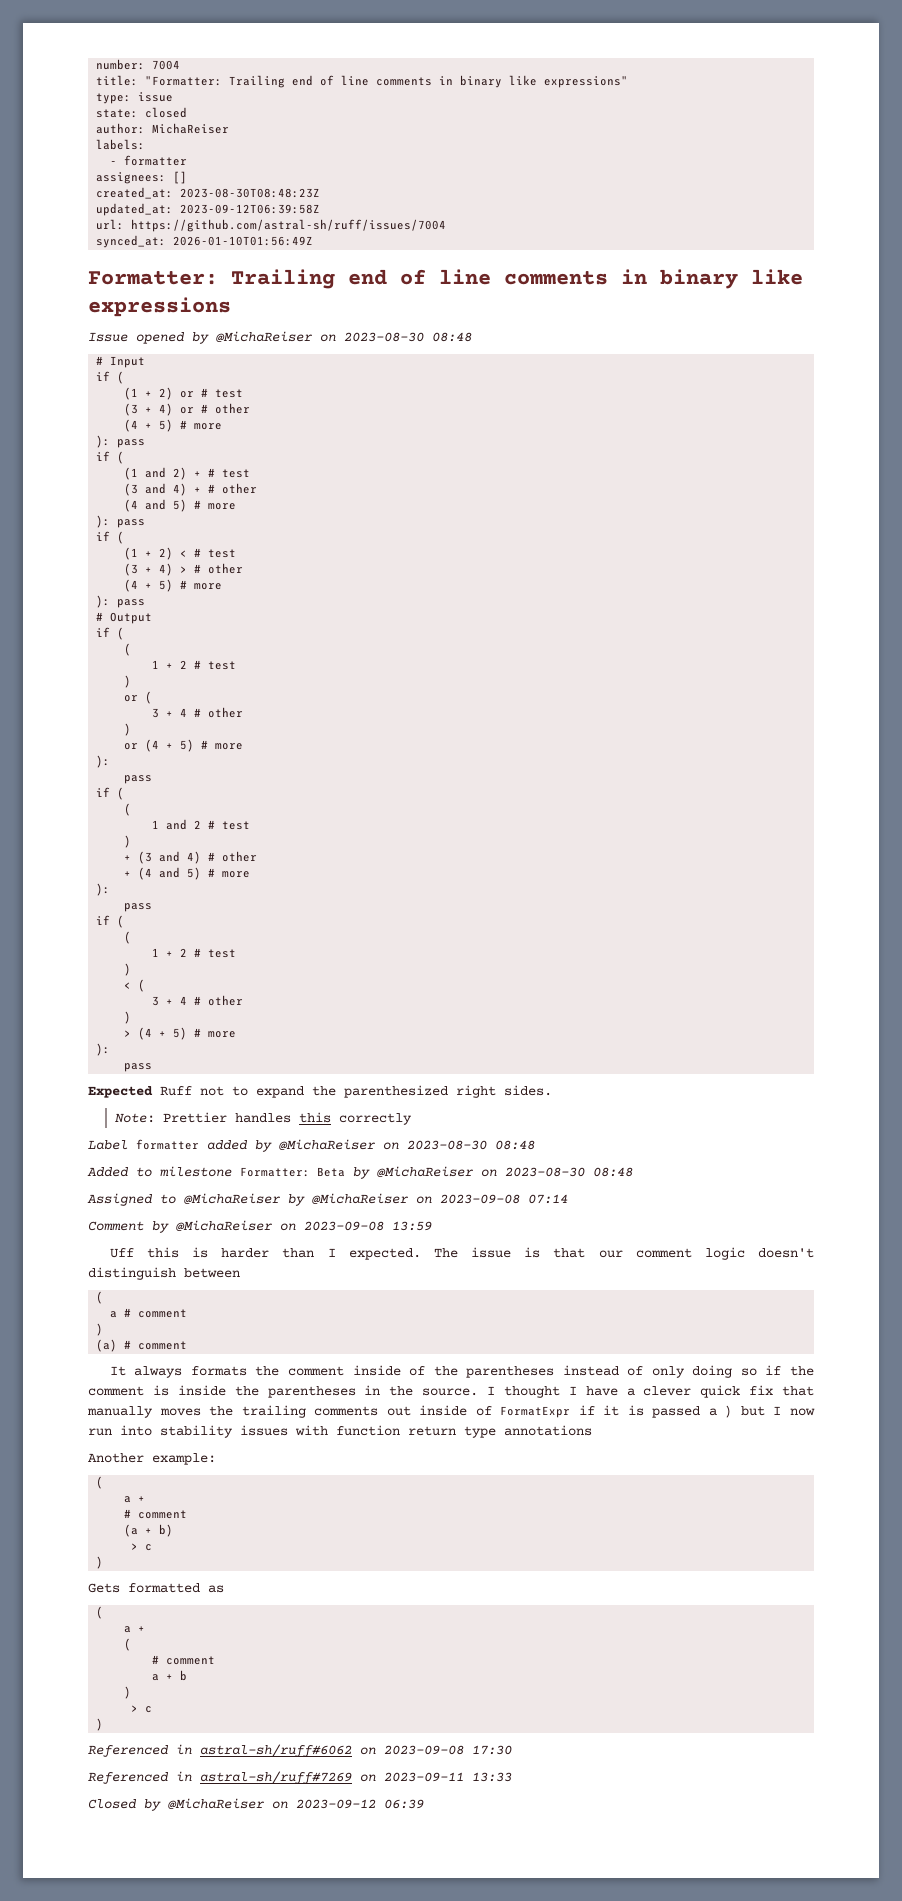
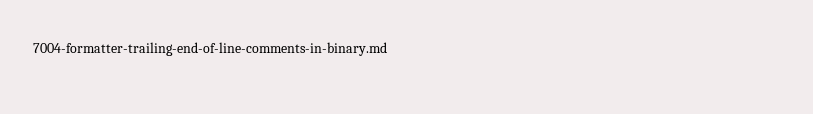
[96,59,181,70] [96,75,629,88] [96,92,174,104] [96,107,188,118] [96,123,230,134] [96,139,146,150] [110,155,188,166] [96,171,188,184] [96,187,321,199] [96,203,321,216] [96,219,447,232] [96,235,314,248] [88,269,803,289] [88,297,231,317] [88,331,472,344] [96,356,146,368] [96,371,125,384] [124,387,244,400] [124,403,251,416] [124,419,223,432] [96,435,146,448] [96,451,125,464] [124,467,251,480] [124,483,258,496] [124,499,237,512] [96,515,146,528] [96,531,125,544] [124,547,237,560] [124,563,244,576] [124,579,223,592] [96,595,146,608] [96,612,153,624] [96,627,125,640] [124,643,132,656] [152,660,237,670] [124,675,132,688] [124,691,153,704] [152,707,244,718] [124,723,132,736] [124,739,244,752] [96,755,111,768] [124,775,153,784] [96,787,125,800] [124,803,132,816] [152,819,251,830] [124,835,132,848] [124,851,258,864] [124,867,251,880] [96,883,111,896] [124,903,153,912] [96,915,125,928] [124,931,132,944] [152,948,237,958] [124,963,132,976] [124,979,146,992] [152,995,244,1006] [124,1011,132,1024] [124,1027,237,1040] [96,1043,111,1056] [124,1063,153,1072] [88,1085,552,1098] [114,1112,412,1125] [88,1139,535,1152] [87,1166,633,1179] [87,1193,568,1206] [88,1220,432,1233] [109,1247,814,1260] [88,1267,240,1280] [96,1291,104,1304] [110,1308,188,1318] [96,1323,104,1336] [96,1339,188,1352] [109,1365,814,1378] [88,1385,814,1398] [87,1405,815,1418] [88,1425,592,1438] [88,1453,216,1465] [96,1476,104,1489] [124,1496,146,1503] [124,1509,188,1519] [124,1524,174,1537] [131,1543,153,1551] [96,1556,104,1569] [88,1583,224,1593] [96,1606,104,1619] [124,1626,146,1633] [124,1638,132,1651] [152,1655,216,1665] [152,1670,188,1681] [124,1686,132,1699] [131,1705,153,1713] [96,1718,104,1731] [88,1744,512,1757] [88,1771,512,1784] [88,1798,424,1811] number: 7004 // title: "Formatter: Trailing end of line comments in binary like expressions" // type: issue // state: closed // author: MichaReiser // labels: // - formatter // assignees: [] // created_at: 2023-08-30T08:48:23Z // updated_at: 2023-09-12T06:39:58Z // url: https://github.com/astral-sh/ruff/issues/7004 // synced_at: 2026-01-10T01:56:49Z // Formatter: Trailing end of line comments in binary like expressions // Issue opened by @MichaReiser on 2023-08-30 08:48 // # Input // if ( // (1 + 2) or # test // (3 + 4) or # other // (4 + 5) # more // ): pass // if ( // (1 and 2) + # test // (3 and 4) + # other // (4 and 5) # more // ): pass // if ( // (1 + 2) < # test // (3 + 4) > # other // (4 + 5) # more // ): pass // # Output // if ( // ( // 1 + 2 # test // ) // or ( // 3 + 4 # other // ) // or (4 + 5) # more // ): // pass // if ( // ( // 1 and 2 # test // ) // + (3 and 4) # other // + (4 and 5) # more // ): // pass // if ( // ( // 1 + 2 # test // ) // < ( // 3 + 4 # other // ) // > (4 + 5) # more // ): // pass // Expected Ruff not to expand the parenthesized right sides. // Note: Prettier handles this correctly // Label formatter added by @MichaReiser on 2023-08-30 08:48 // Added to milestone Formatter: Beta by @MichaReiser on 2023-08-30 08:48 // Assigned to @MichaReiser by @MichaReiser on 2023-09-08 07:14 // Comment by @MichaReiser on 2023-09-08 13:59 // Uff this is harder than I expected. The issue is that our comment logic doesn't distinguish between // ( // a # comment // ) // (a) # comment // It always formats the comment inside of the parentheses instead of only doing so if the comment is inside the parentheses in the source. I thought I have a clever quick fix that manually moves the trailing comments out inside of FormatExpr if it is passed a ) but I now run into stability issues with function return type annotations // Another example: // ( // a + // # comment // (a + b) // > c // ) // Gets formatted as // ( // a + // ( // # comment // a + b // ) // > c // ) // Referenced in astral-sh/ruff#6062 on 2023-09-08 17:30 // Referenced in astral-sh/ruff#7269 on 2023-09-11 13:33 // Closed by @MichaReiser on 2023-09-12 06:39 -> [33,42,387,56] 7004-formatter-trailing-end-of-line-comments-in-binary.md

